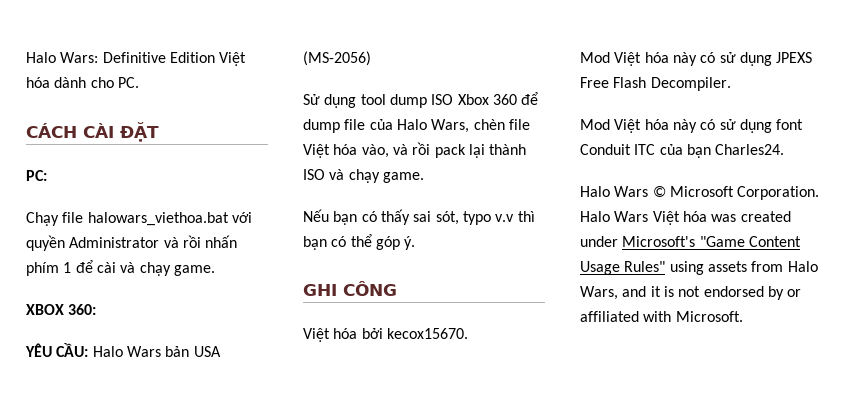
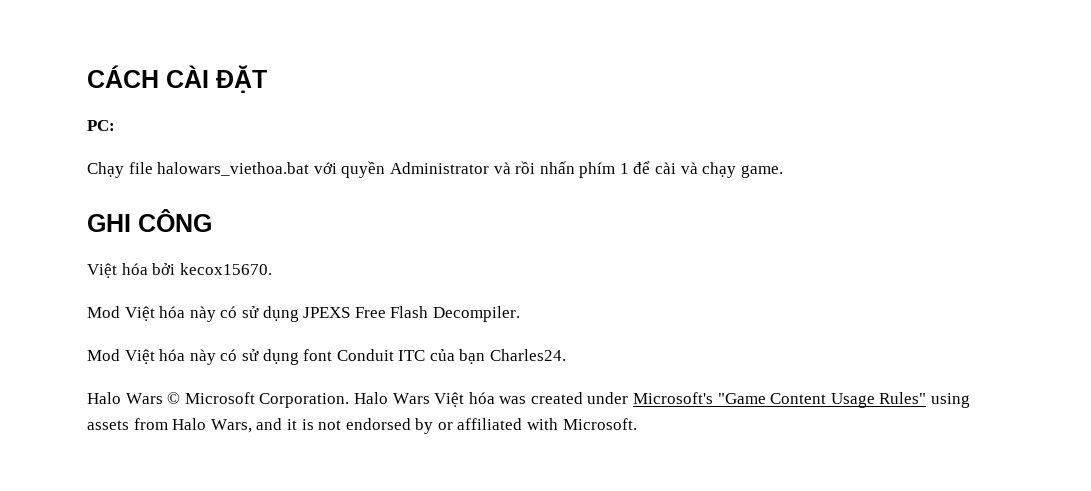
[26,52,247,66] [26,77,139,88] Halo Wars: Definitive Edition Việt hóa dành cho PC. // -> (87, 76) none
[26,304,97,315] [25,343,221,357] [303,51,371,66] [303,92,539,108] [303,119,530,133] [303,142,527,158] [303,169,424,183] [303,209,535,225] [303,234,416,250] // XBOX 360: // YÊU CẦU: Halo Wars bản USA (MS-2056) // Sử dụng tool dump ISO Xbox 360 để dump file của Halo Wars, chèn file Việt hóa vào, và rồi pack lại thành ISO và chạy game. // Nếu bạn có thấy sai sót, typo v.v thì bạn có thể góp ý. -> (783, 171) none

